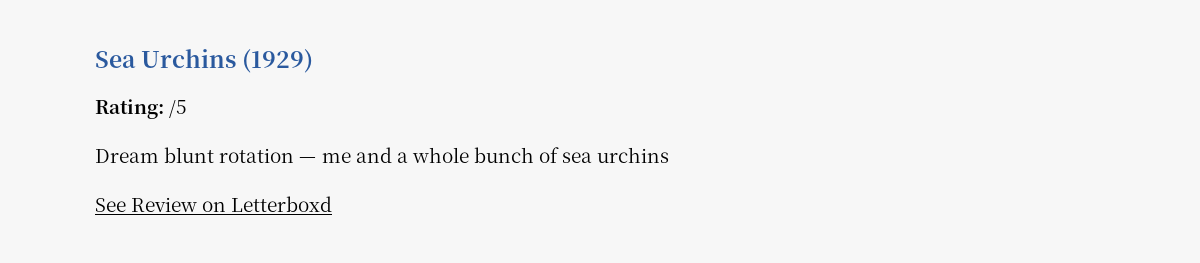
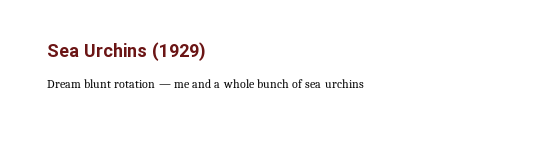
[95,99,188,119] // Rating: /5 -> (206, 51) none
[95,196,333,212] // See Review on Letterboxd -> (364, 83) none

